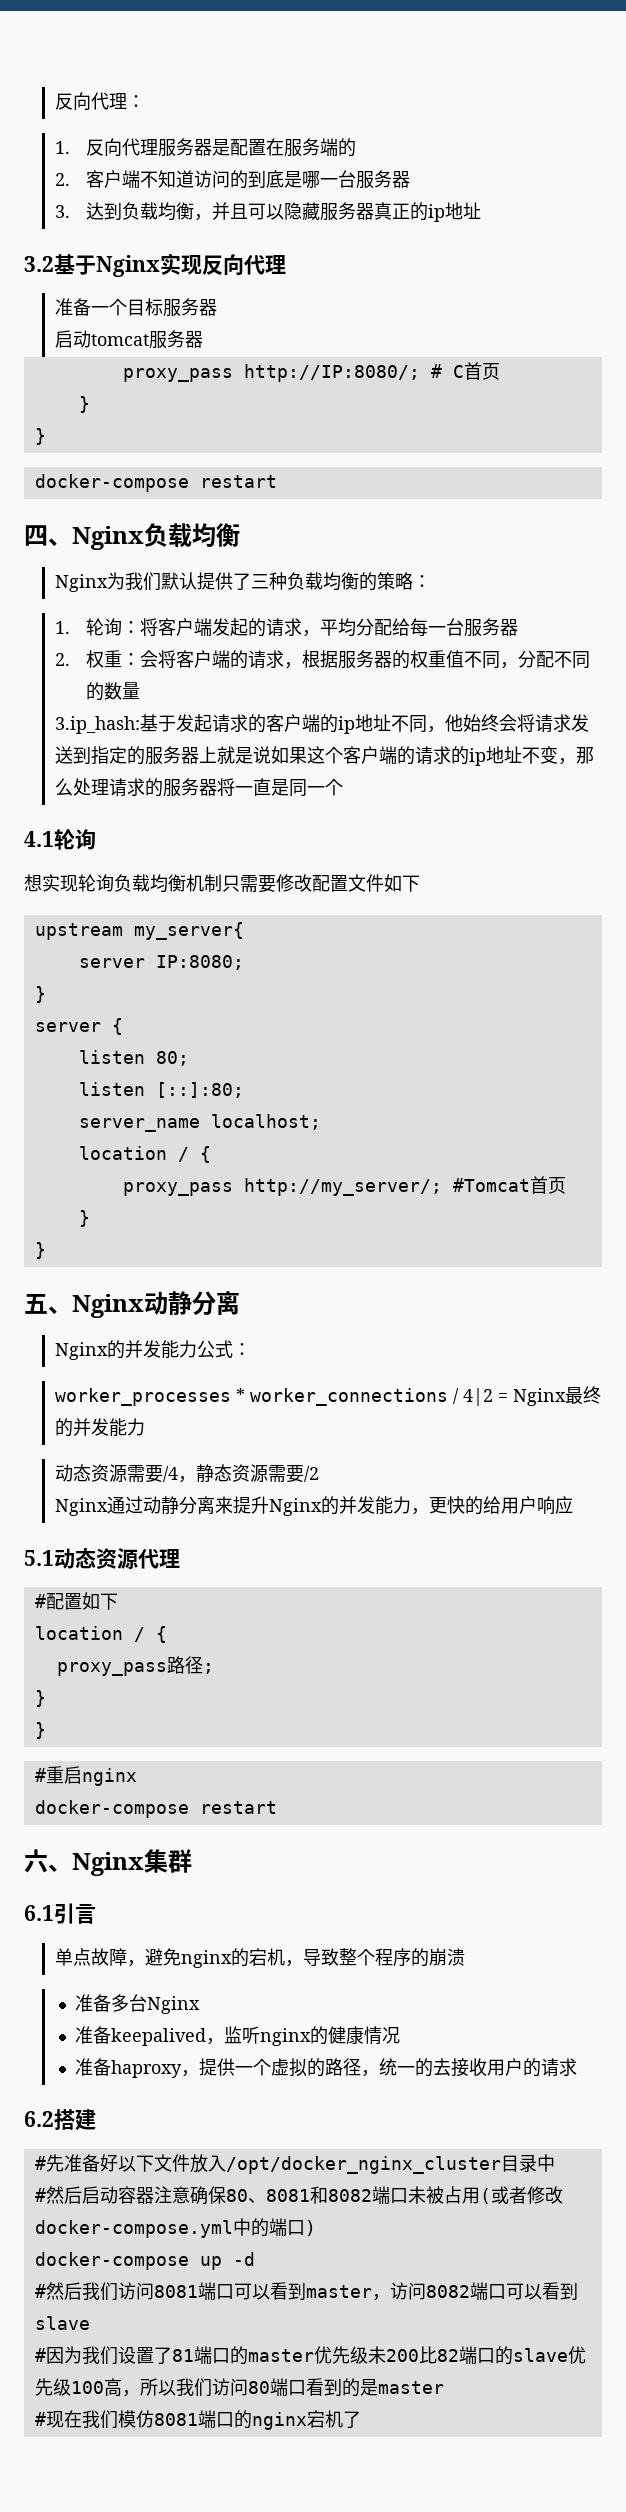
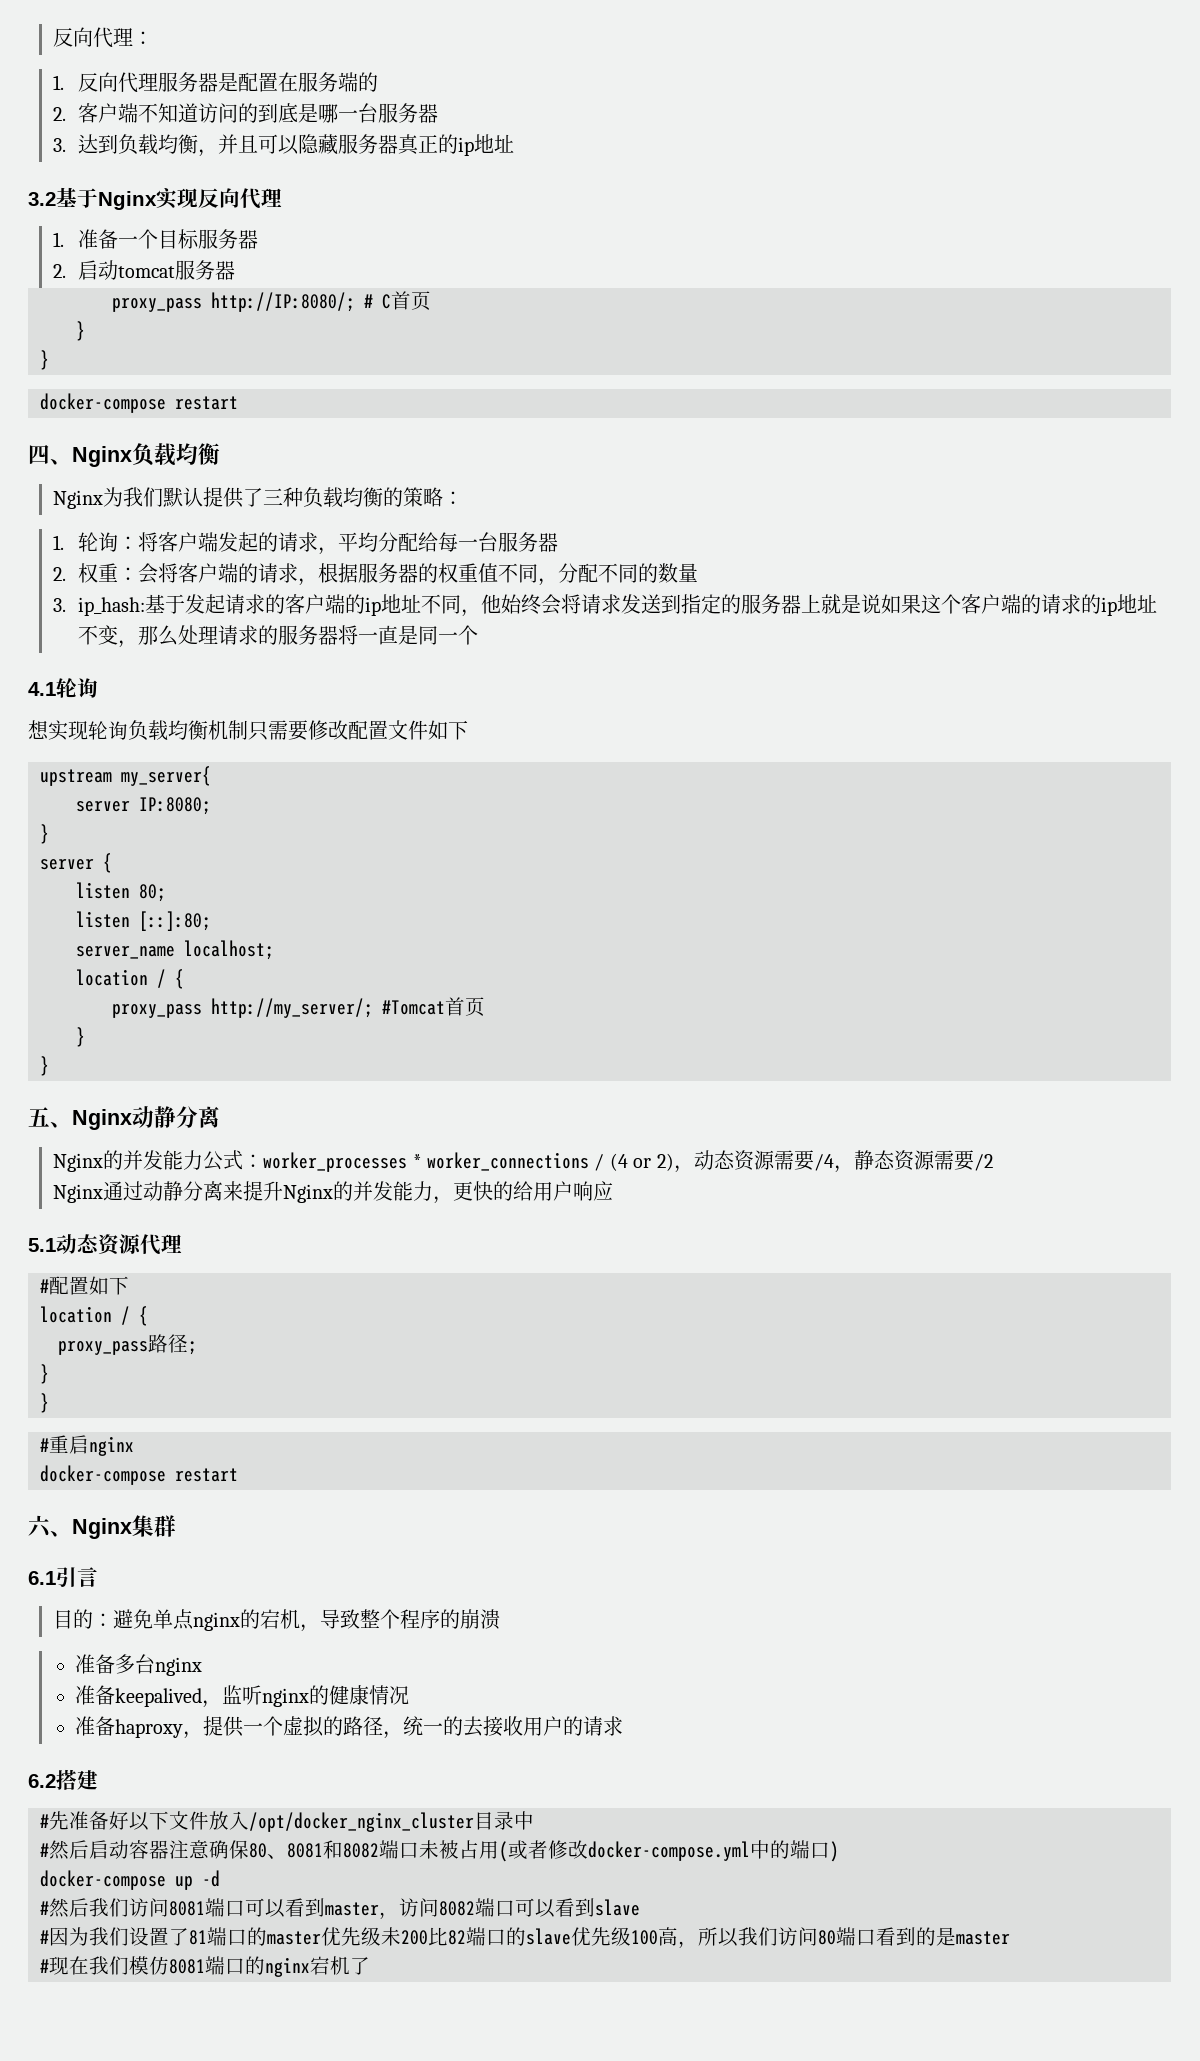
(286, 264) none -> [53,232,65,247] 1.
(217, 307) none -> [53,264,67,278] 2.
[54,716,140,734] 3.ip_hash: -> [53,597,146,616] 3. ip_hash:
(251, 1349) // -> (264, 1161) none
[462,1386,601,1406] [54,1418,145,1437] 4|2 = Nginx最终的并发能力 // -> [609,1153,694,1173] (4 or 2)，
[54,1948,181,1967] 单点故障，避免 -> [53,1609,195,1630] 目的：避免单点
[146,1996,200,2014] Nginx -> [155,1657,203,1676] nginx

